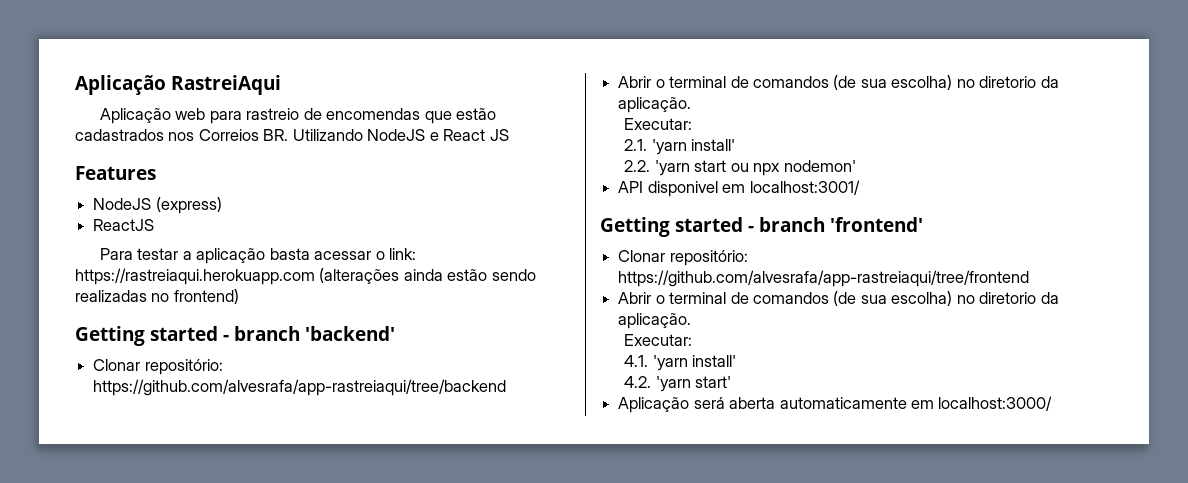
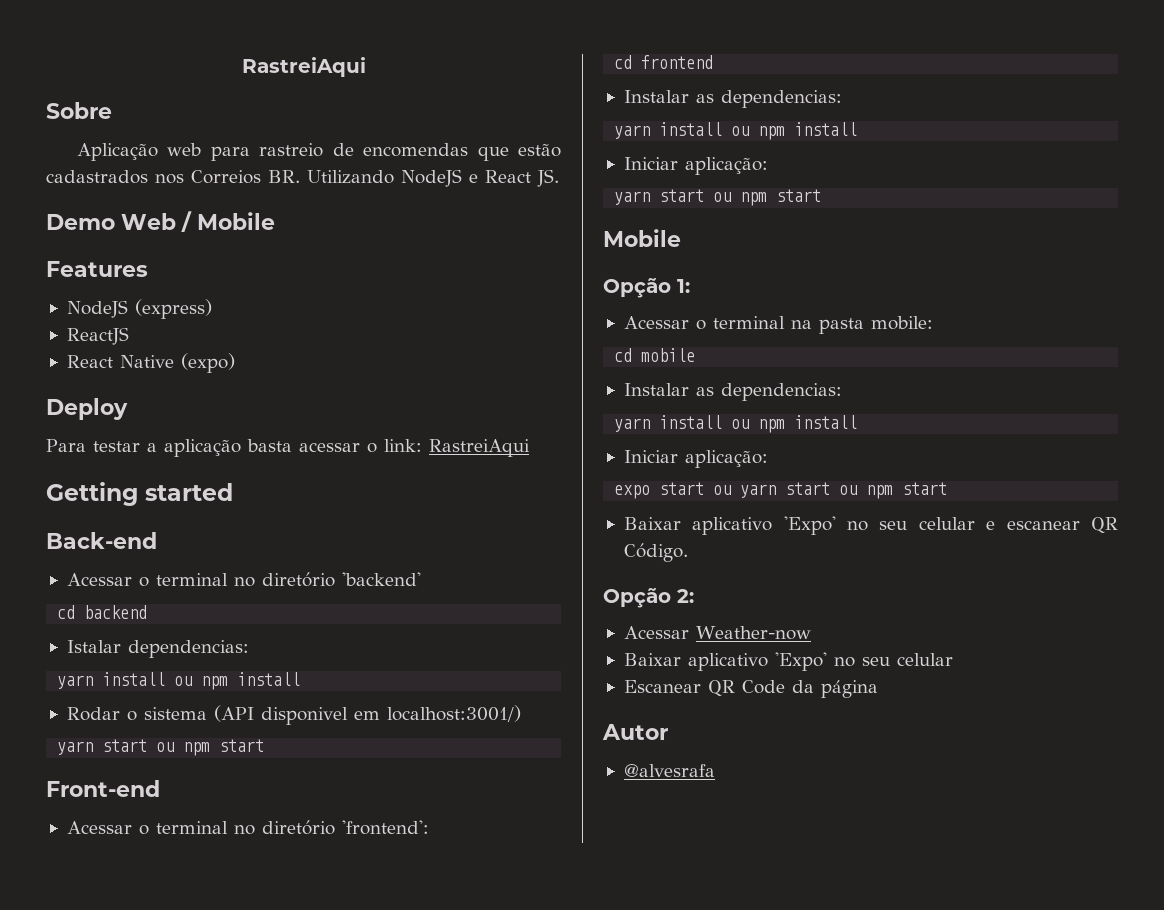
[75,75,281,95] Aplicação RastreiAqui -> [241,57,366,77] [46,102,112,119] RastreiAqui // Sobre
[489,129,509,141] JS -> [537,169,559,187] [46,211,275,232] JS. // Demo Web / Mobile
(155, 225) none -> [66,353,235,373] [46,398,128,420] // React Native (expo) // Deploy
[75,268,536,285] [75,289,239,304] [75,326,395,346] [93,359,223,375] [93,379,507,396] [618,75,1059,90] [618,97,692,113] [624,118,693,130] [624,139,736,155] [624,160,856,176] [618,180,860,197] [600,217,923,237] [618,250,748,266] [618,270,1030,287] [618,291,1059,306] [618,313,692,329] [624,334,693,346] [624,355,737,371] [624,376,732,392] [618,396,1053,413] https://rastreiaqui.herokuapp.com (alterações ainda estão sendo realizadas no frontend) // Getting started - branch 'backend' // Clonar repositório: https://github.com/alvesrafa/app-rastreiaqui/tree/backend // Abrir o terminal de comandos (de sua escolha) no diretorio da aplicação. // Executar: // 2.1. 'yarn install' // 2.2. 'yarn start ou npx nodemon' // API disponivel em localhost:3001/ // Getting started - branch 'frontend' // Clonar repositório: https://github.com/alvesrafa/app-rastreiaqui/tree/frontend // Abrir o terminal de comandos (de sua escolha) no diretorio da aplicação. // Executar: // 4.1. 'yarn install' // 4.2. 'yarn start' // Aplicação será aberta automaticamente em localhost:3000/ -> [429,439,530,457] [46,482,233,506] [46,532,157,549] [66,572,421,587] [57,605,148,619] [66,640,249,658] [57,672,301,690] [66,705,521,725] [57,739,265,756] [46,780,160,797] [66,820,429,835] [614,55,714,69] [623,90,842,108] [614,122,858,140] [623,157,768,175] [614,189,822,206] [603,229,681,247] [603,278,690,298] [623,316,933,334] [614,348,696,362] [623,383,842,401] [614,415,858,433] [623,450,768,468] [614,482,948,499] [623,516,1118,535] [623,543,688,562] [603,588,694,608] [623,626,811,640] [623,652,953,671] [623,680,878,698] [602,724,668,740] [623,764,715,777] RastreiAqui // Getting started // Back-end // Acessar o terminal no diretório 'backend' // cd backend // Istalar dependencias: // yarn install ou npm install // Rodar o sistema (API disponivel em localhost:3001/) // yarn start ou npm start // Front-end // Acessar o terminal no diretório 'frontend': // cd frontend // Instalar as dependencias: // yarn install ou npm install // Iniciar aplicação: // yarn start ou npm start // Mobile // Opção 1: // Acessar o terminal na pasta mobile: // cd mobile // Instalar as dependencias: // yarn install ou npm install // Iniciar aplicação: // expo start ou yarn start ou npm start // Baixar aplicativo 'Expo' no seu celular e escanear QR Código. // Opção 2: // Acessar Weather-now // Baixar aplicativo 'Expo' no seu celular // Escanear QR Code da página // Autor // @alvesrafa

